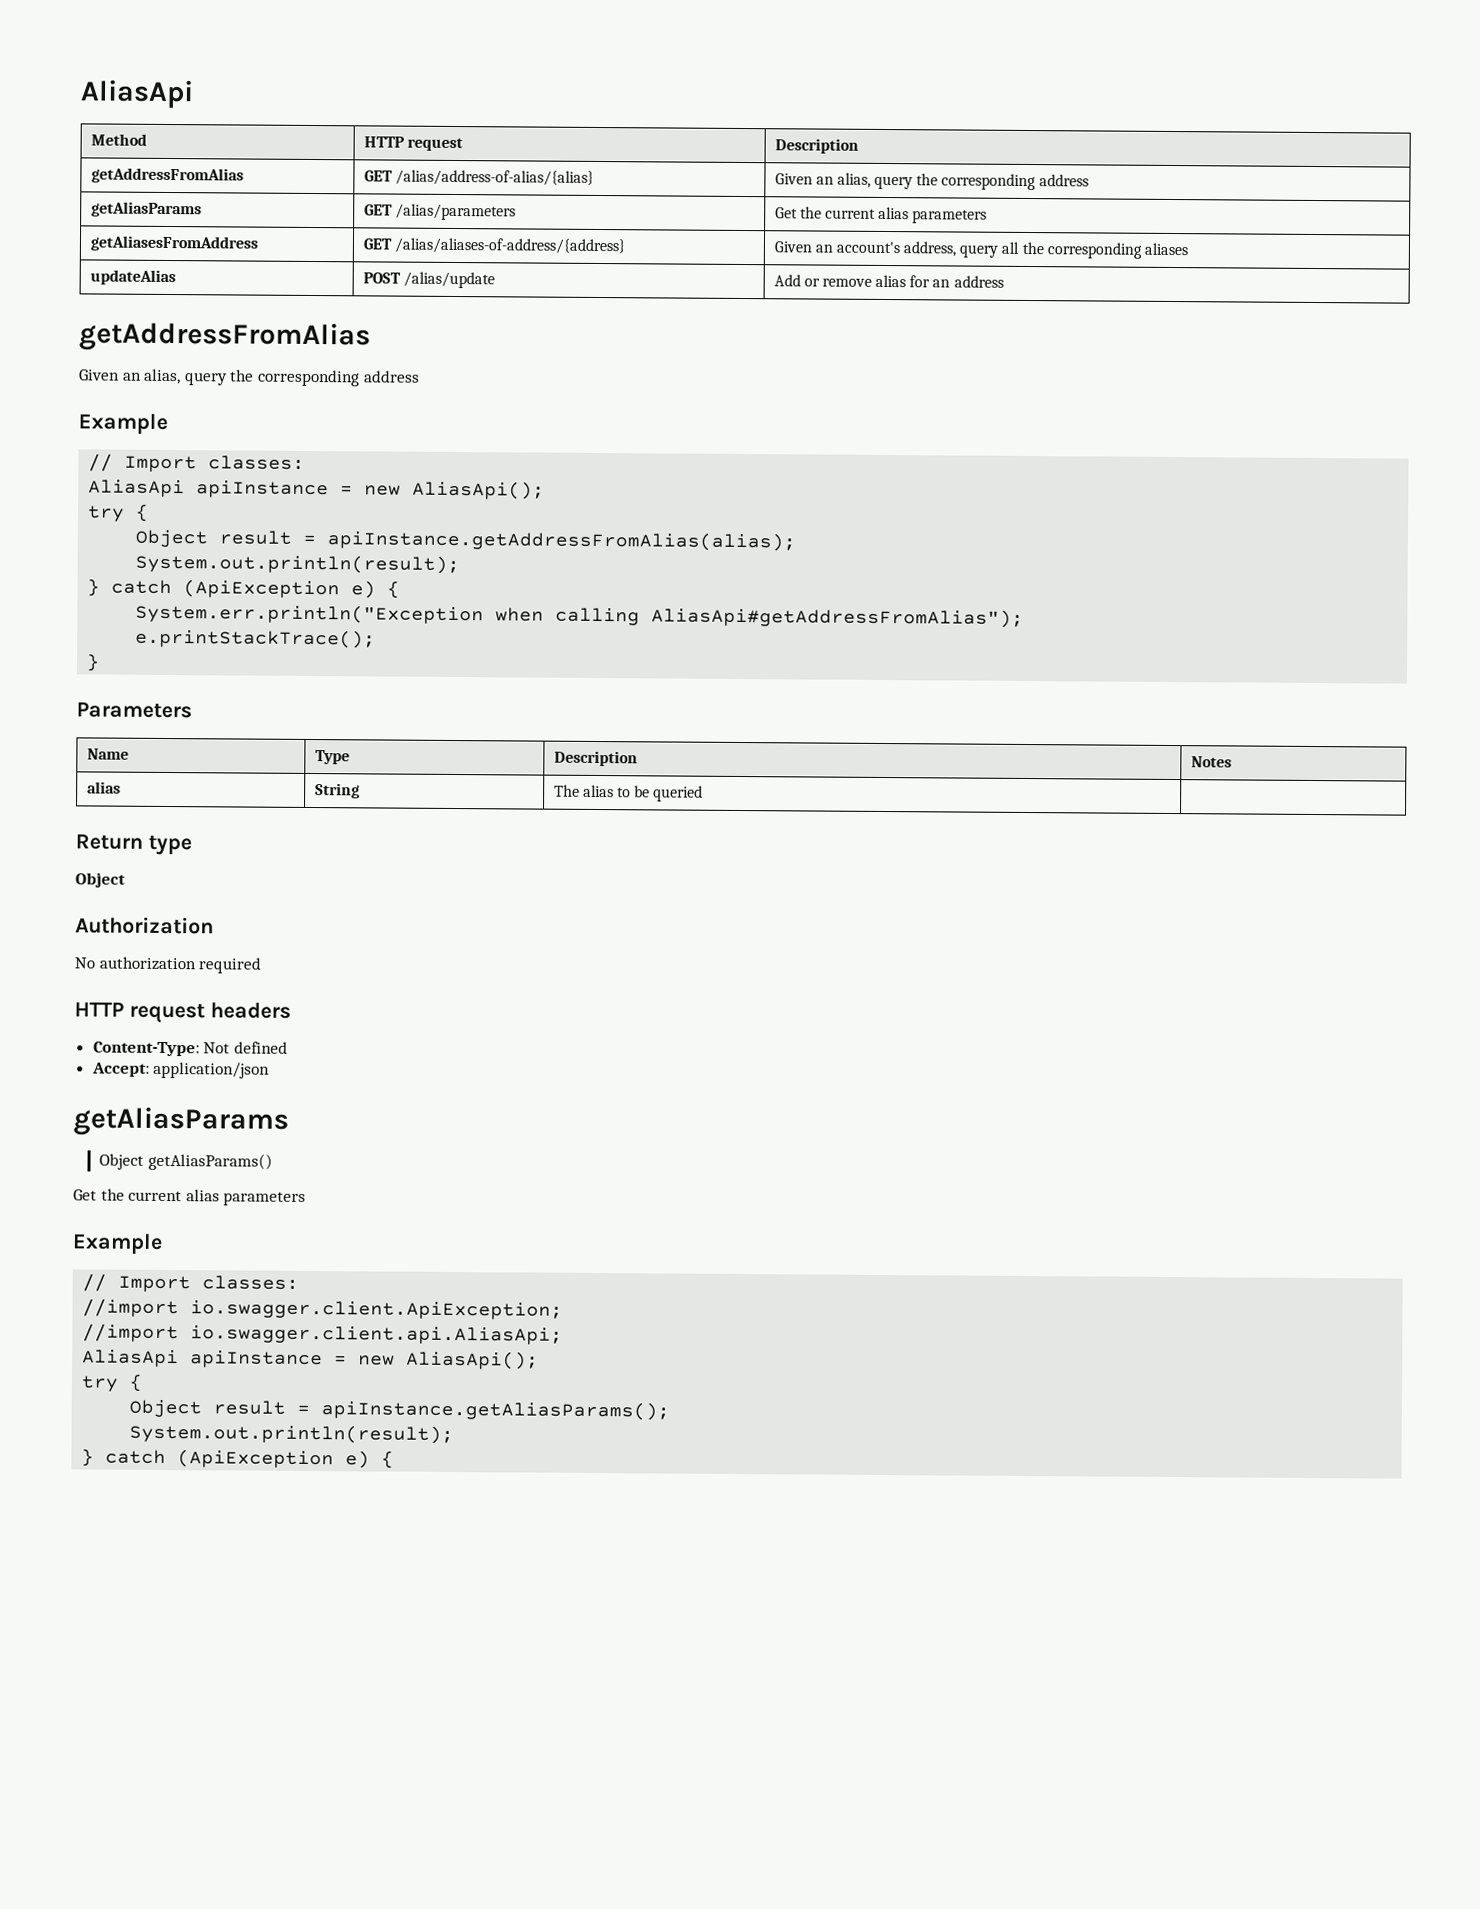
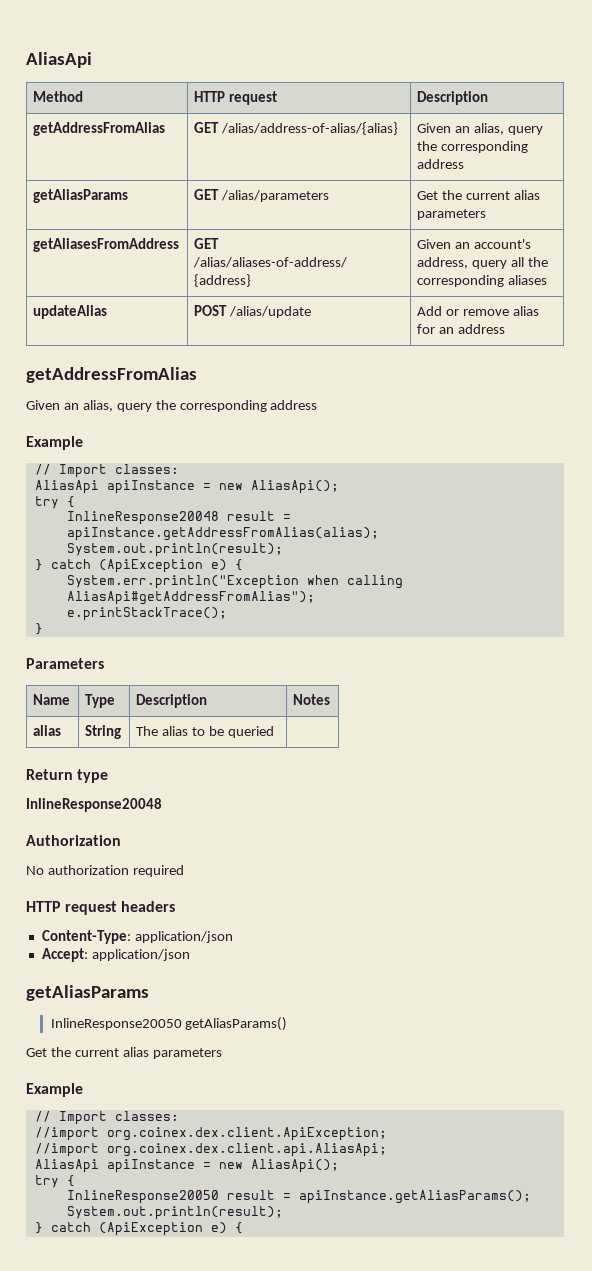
[135,529,209,548] Object -> [66,511,219,525] InlineResponse20048
[75,872,126,888] Object -> [26,798,162,812] InlineResponse20048
[203,1041,288,1054] Not defined -> [134,931,233,943] application/json
[99,1153,145,1170] Object -> [50,1018,182,1030] InlineResponse20050
[190,1300,564,1320] [82,1323,564,1345] [82,1349,540,1370] [81,1373,144,1392] [129,1399,203,1418] io.swagger.client.ApiException; // //import io.swagger.client.api.AliasApi; // AliasApi apiInstance = new AliasApi(); // try { // Object -> [106,1127,387,1141] [34,1143,387,1157] [34,1159,339,1173] [34,1175,75,1188] [66,1190,219,1204] org.coinex.dex.client.ApiException; // //import org.coinex.dex.client.api.AliasApi; // AliasApi apiInstance = new AliasApi(); // try { // InlineResponse20050

